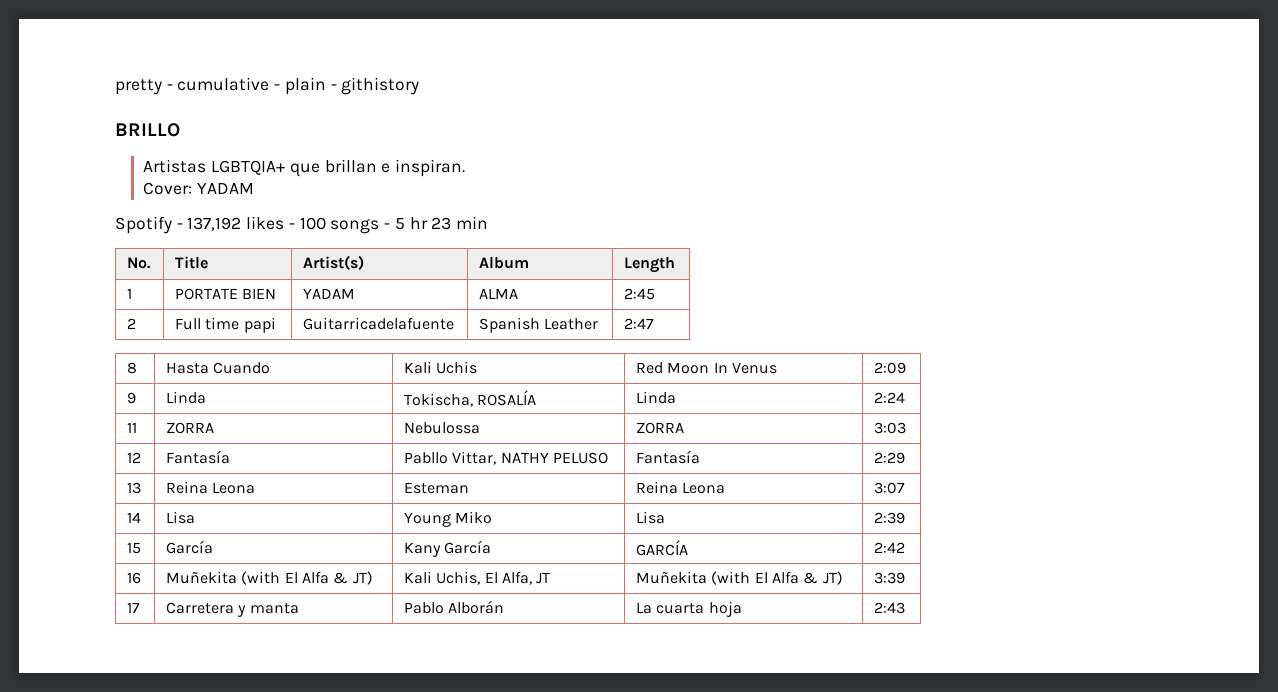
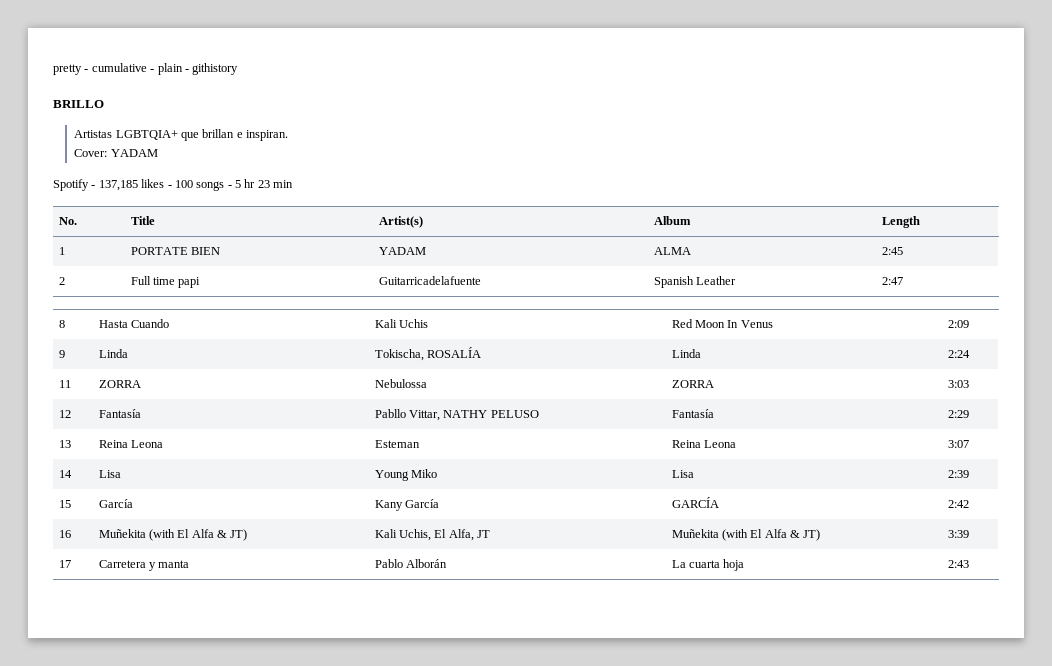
[187,217,242,231] 137,192 -> [98,180,138,191] 137,185

